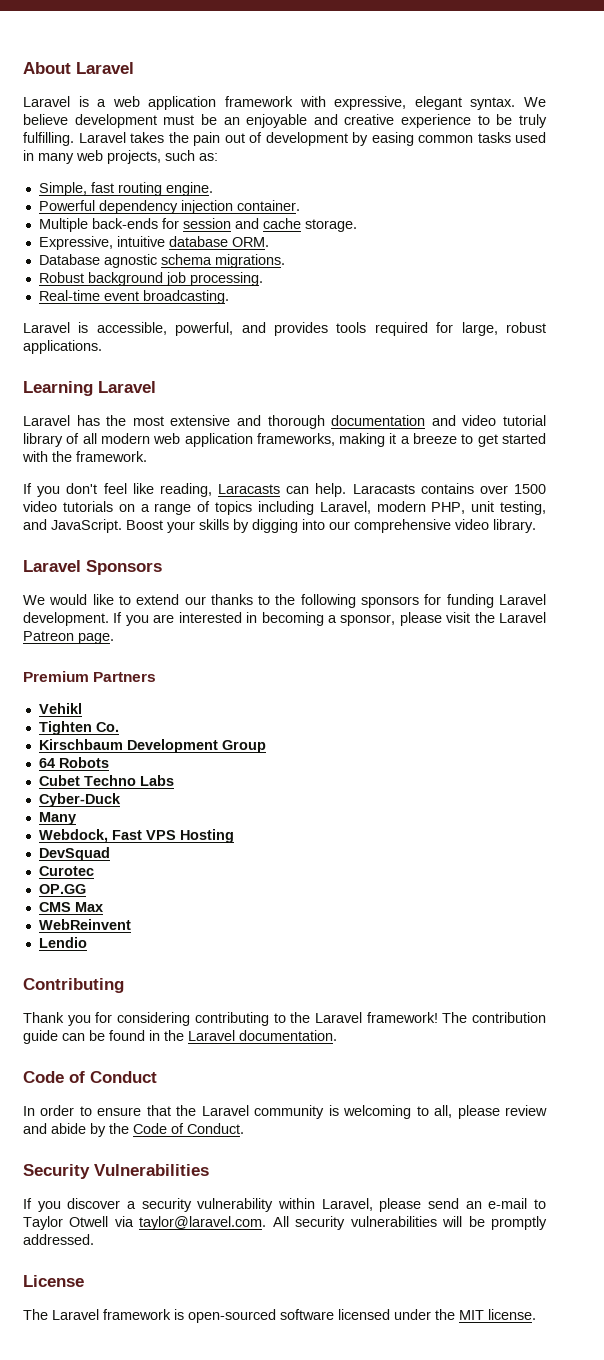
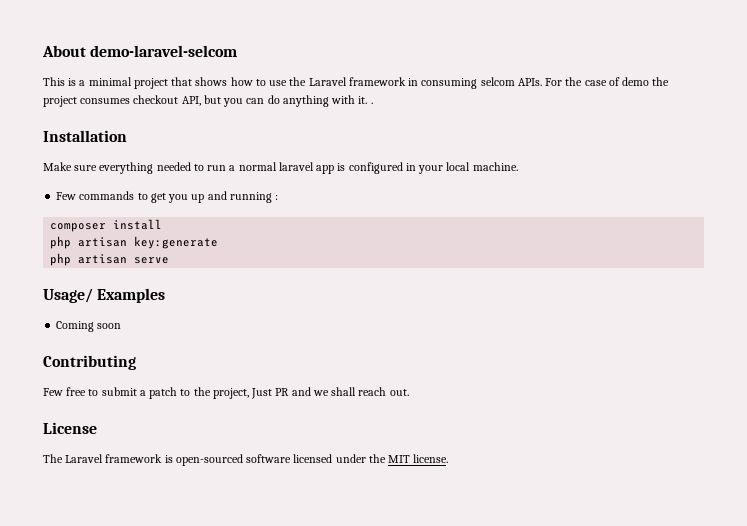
[76,62,134,74] [23,96,547,110] [23,114,547,128] [23,132,546,146] [23,150,218,164] [38,182,213,196] [38,200,300,214] [38,218,357,232] [38,236,269,250] [38,254,285,268] [38,272,263,286] [38,290,229,304] [23,322,546,336] [23,340,102,354] [23,381,156,396] [23,415,546,429] [23,433,547,447] [22,451,147,462] [23,483,547,497] [23,501,546,515] [23,519,536,533] [23,560,162,575] [23,594,547,608] [23,612,547,626] [23,631,114,644] [23,671,157,682] [38,703,82,714] [38,721,119,735] [38,739,266,753] [38,757,109,768] [38,775,174,786] [38,793,121,807] [38,812,76,825] [38,829,234,843] [38,847,110,861] [38,866,94,876] [38,884,86,894] [38,902,103,912] [38,919,131,930] [38,937,87,948] [23,978,124,993] [23,1012,546,1026] [23,1030,337,1044] [23,1071,157,1083] [23,1105,547,1119] [23,1123,244,1137] [23,1164,209,1179] [23,1198,547,1212] [23,1216,547,1230] [23,1234,94,1245] Laravel // Laravel is a web application framework with expressive, elegant syntax. We believe development must be an enjoyable and creative experience to be truly fulfilling. Laravel takes the pain out of development by easing common tasks used in many web projects, such as: // Simple, fast routing engine. // Powerful dependency injection container. // Multiple back-ends for session and cache storage. // Expressive, intuitive database ORM. // Database agnostic schema migrations. // Robust background job processing. // Real-time event broadcasting. // Laravel is accessible, powerful, and provides tools required for large, robust applications. // Learning Laravel // Laravel has the most extensive and thorough documentation and video tutorial library of all modern web application frameworks, making it a breeze to get started with the framework. // If you don't feel like reading, Laracasts can help. Laracasts contains over 1500 video tutorials on a range of topics including Laravel, modern PHP, unit testing, and JavaScript. Boost your skills by digging into our comprehensive video library. // Laravel Sponsors // We would like to extend our thanks to the following sponsors for funding Laravel development. If you are interested in becoming a sponsor, please visit the Laravel Patreon page. // Premium Partners // Vehikl // Tighten Co. // Kirschbaum Development Group // 64 Robots // Cubet Techno Labs // Cyber-Duck // Many // Webdock, Fast VPS Hosting // DevSquad // Curotec // OP.GG // CMS Max // WebReinvent // Lendio // Contributing // Thank you for considering contributing to the Laravel framework! The contribution guide can be found in the Laravel documentation. // Code of Conduct // In order to ensure that the Laravel community is welcoming to all, please review and abide by the Code of Conduct. // Security Vulnerabilities // If you discover a security vulnerability within Laravel, please send an e-mail to Taylor Otwell via taylor@laravel.com. All security vulnerabilities will be promptly addressed. -> [90,45,238,57] [43,77,670,89] [43,95,373,107] [43,130,127,142] [43,162,518,174] [56,191,279,203] [50,219,163,232] [50,236,219,249] [50,253,170,266] [43,288,166,303] [56,321,122,332] [43,355,136,370] [43,387,409,399] demo-laravel-selcom // This is a minimal project that shows how to use the Laravel framework in consuming selcom APIs. For the case of demo the project consumes checkout API, but you can do anything with it. . // Installation // Make sure everything needed to run a normal laravel app is configured in your local machine. // Few commands to get you up and running : // composer install // php artisan key:generate // php artisan serve // Usage/ Examples // Coming soon // Contributing // Few free to submit a patch to the project, Just PR and we shall reach out.

